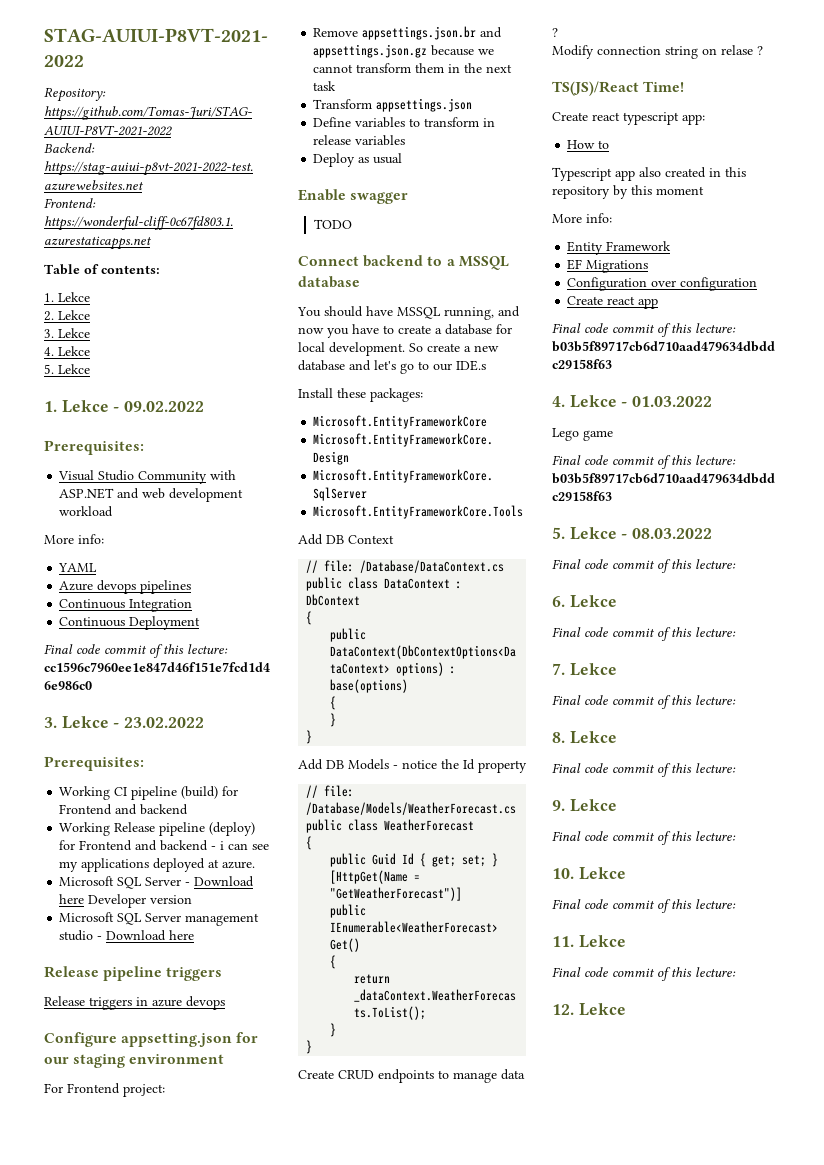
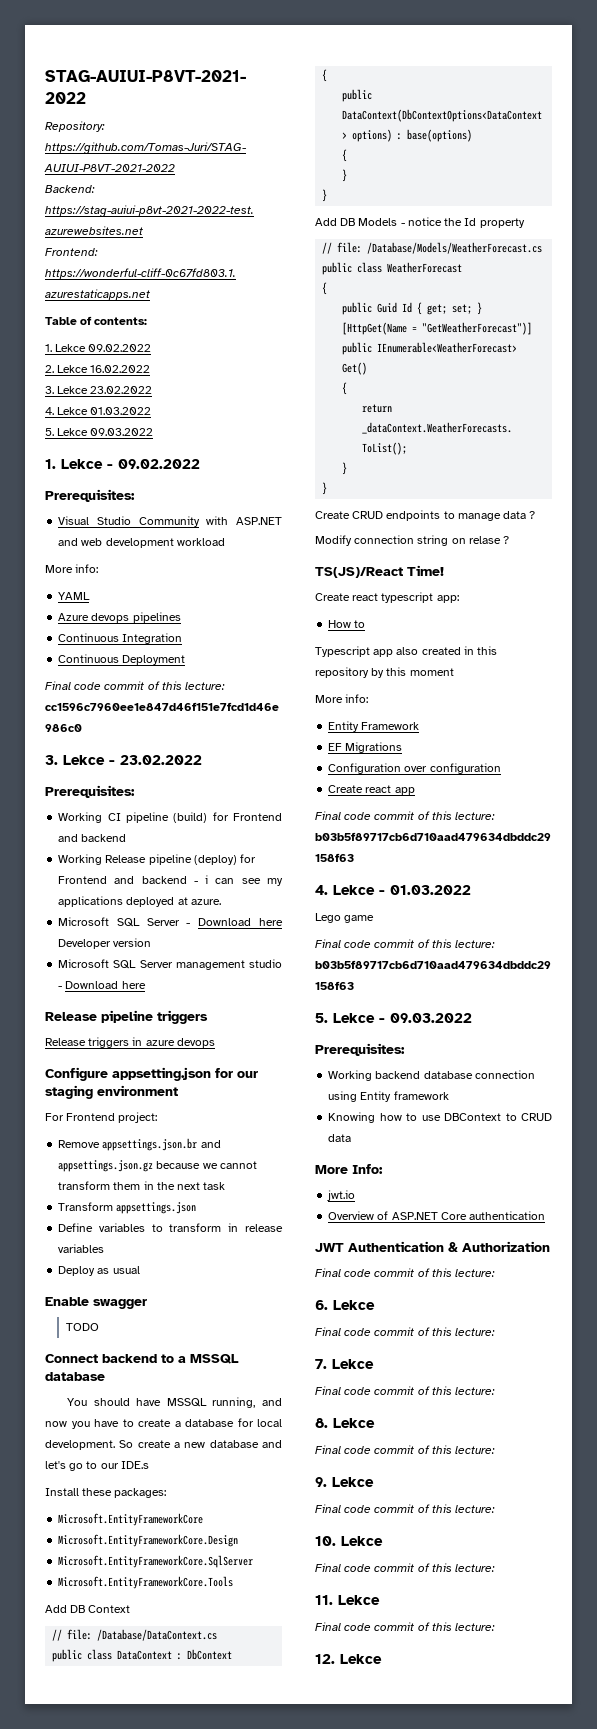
(90, 297) none -> [88,344,152,352] 09.02.2022
[44,328,90,338] [44,346,90,356] [44,364,90,374] // 3. Lekce // 4. Lekce // 5. Lekce -> [90,365,151,373] [45,386,153,394] [45,407,152,415] [45,428,154,436] 16.02.2022 // 3. Lekce 23.02.2022 // 4. Lekce 01.03.2022 // 5. Lekce 09.03.2022
[632,528,713,539] 08.03.2022 -> [390,1013,472,1023] [315,1043,405,1056] [328,1070,535,1081] [328,1091,449,1102] [328,1112,552,1123] [328,1134,352,1142] [315,1164,383,1174] [327,1190,356,1201] [328,1211,546,1220] [315,1241,550,1252] 09.03.2022 // Prerequisites: // Working backend database connection using Entity framework // Knowing how to use DBContext to CRUD data // More Info: // jwt.io // Overview of ASP.NET Core authentication // JWT Authentication & Authorization

